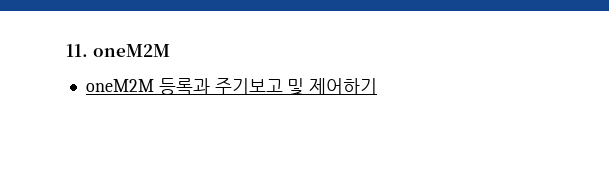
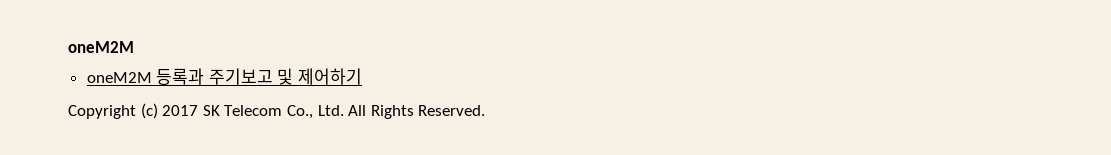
[66,44,88,57] 11. -> (68, 47) none
(378, 86) none -> [68,103,486,119] // Copyright (c) 2017 SK Telecom Co., Ltd. All Rights Reserved.

